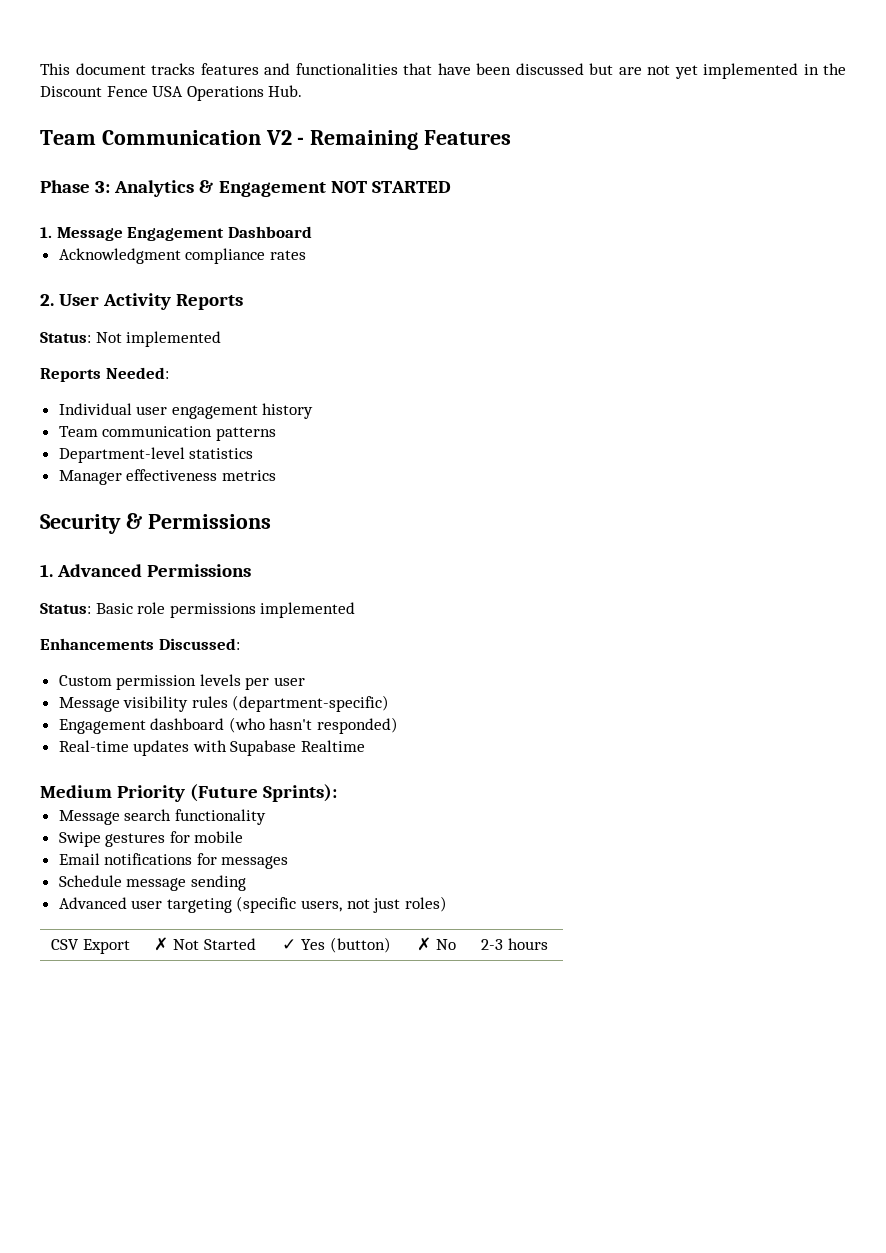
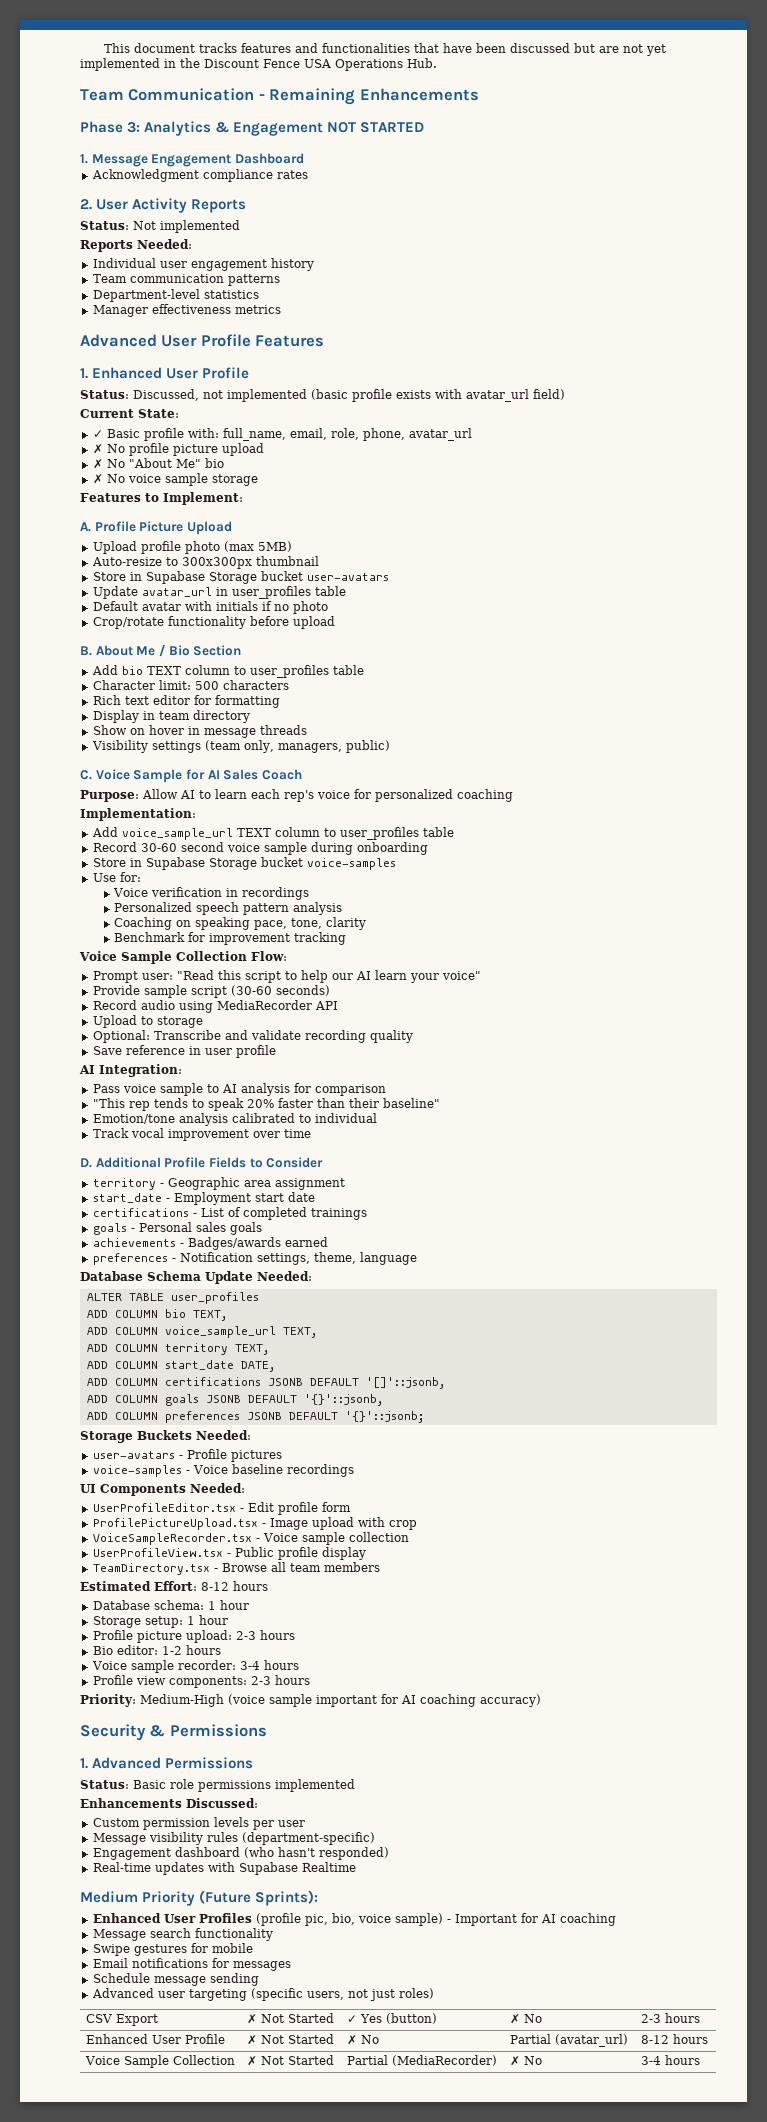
[265,130,292,145] V2 -> (255, 94) none
[424,130,512,145] Features -> [359,88,479,101] Enhancements
(276, 475) none -> [80,334,325,347] [80,367,250,379] [80,389,565,402] [80,409,179,418] [92,428,472,441] [92,443,264,456] [92,458,224,469] [92,473,258,486] [80,492,243,505] [80,521,232,535] [92,541,292,554] [91,556,319,569] [92,571,389,584] [92,586,346,599] [92,601,328,614] [92,616,335,629] [80,644,242,657] [91,665,364,678] [92,680,289,690] [92,695,280,708] [92,710,250,723] [92,725,307,738] [91,740,390,753] [80,769,302,783] [80,789,513,802] [80,808,196,821] [91,827,454,840] [92,842,428,855] [92,857,396,870] [92,872,141,882] [113,887,310,900] [114,902,343,915] [114,917,367,930] [114,932,347,945] [79,951,287,964] [92,970,481,983] [92,985,330,998] [92,1000,338,1013] [92,1015,203,1028] [92,1030,413,1043] [92,1045,276,1058] [79,1064,182,1077] [92,1083,386,1096] [92,1098,440,1111] [92,1113,377,1126] [92,1128,311,1141] [80,1157,324,1168] [92,1177,345,1190] [92,1192,315,1205] [92,1207,367,1220] [92,1222,262,1235] [92,1237,328,1250] [92,1252,417,1265] [80,1271,312,1284] [86,1292,259,1304] [86,1309,227,1321] [86,1326,317,1338] [86,1343,269,1355] [86,1360,275,1372] [86,1377,445,1389] [86,1394,383,1406] [86,1411,424,1423] [80,1430,251,1443] [92,1449,282,1462] [92,1464,354,1477] [80,1483,245,1496] [92,1502,351,1515] [92,1517,417,1530] [92,1532,409,1545] [92,1547,366,1560] [92,1562,380,1575] [80,1581,268,1591] [92,1600,249,1610] [92,1615,228,1628] [92,1630,295,1643] [92,1645,221,1655] [91,1660,299,1673] [92,1675,310,1688] [80,1694,541,1707] // Advanced User Profile Features // 1. Enhanced User Profile // Status: Discussed, not implemented (basic profile exists with avatar_url field) // Current State: // ✓ Basic profile with: full_name, email, role, phone, avatar_url // ✗ No profile picture upload // ✗ No "About Me" bio // ✗ No voice sample storage // Features to Implement: // A. Profile Picture Upload // Upload profile photo (max 5MB) // Auto-resize to 300x300px thumbnail // Store in Supabase Storage bucket user-avatars // Update avatar_url in user_profiles table // Default avatar with initials if no photo // Crop/rotate functionality before upload // B. About Me / Bio Section // Add bio TEXT column to user_profiles table // Character limit: 500 characters // Rich text editor for formatting // Display in team directory // Show on hover in message threads // Visibility settings (team only, managers, public) // C. Voice Sample for AI Sales Coach // Purpose: Allow AI to learn each rep's voice for personalized coaching // Implementation: // Add voice_sample_url TEXT column to user_profiles table // Record 30-60 second voice sample during onboarding // Store in Supabase Storage bucket voice-samples // Use for: // Voice verification in recordings // Personalized speech pattern analysis // Coaching on speaking pace, tone, clarity // Benchmark for improvement tracking // Voice Sample Collection Flow: // Prompt user: "Read this script to help our AI learn your voice" // Provide sample script (30-60 seconds) // Record audio using MediaRecorder API // Upload to storage // Optional: Transcribe and validate recording quality // Save reference in user profile // AI Integration: // Pass voice sample to AI analysis for comparison // "This rep tends to speak 20% faster than their baseline" // Emotion/tone analysis calibrated to individual // Track vocal improvement over time // D. Additional Profile Fields to Consider // territory - Geographic area assignment // start_date - Employment start date // certifications - List of completed trainings // goals - Personal sales goals // achievements - Badges/awards earned // preferences - Notification settings, theme, language // Database Schema Update Needed: // ALTER TABLE user_profiles // ADD COLUMN bio TEXT, // ADD COLUMN voice_sample_url TEXT, // ADD COLUMN territory TEXT, // ADD COLUMN start_date DATE, // ADD COLUMN certifications JSONB DEFAULT '[]'::jsonb, // ADD COLUMN goals JSONB DEFAULT '{}'::jsonb, // ADD COLUMN preferences JSONB DEFAULT '{}'::jsonb; // Storage Buckets Needed: // user-avatars - Profile pictures // voice-samples - Voice baseline recordings // UI Components Needed: // UserProfileEditor.tsx - Edit profile form // ProfilePictureUpload.tsx - Image upload with crop // VoiceSampleRecorder.tsx - Voice sample collection // UserProfileView.tsx - Public profile display // TeamDirectory.tsx - Browse all team members // Estimated Effort: 8-12 hours // Database schema: 1 hour // Storage setup: 1 hour // Profile picture upload: 2-3 hours // Bio editor: 1-2 hours // Voice sample recorder: 3-4 hours // Profile view components: 2-3 hours // Priority: Medium-High (voice sample important for AI coaching accuracy)
(338, 793) none -> [92,1913,616,1926] // Enhanced User Profiles (profile pic, bio, voice sample) - Important for AI coaching
(549, 944) none -> [86,2034,226,2044] [247,2034,335,2045] [347,2035,380,2045] [510,2034,629,2047] [641,2034,709,2044] [85,2055,236,2068] [247,2055,335,2066] [347,2055,498,2066] [510,2056,543,2066] [641,2055,701,2065] // Enhanced User Profile | ✗ Not Started | ✗ No | Partial (avatar_url) | 8-12 hours // Voice Sample Collection | ✗ Not Started | Partial (MediaRecorder) | ✗ No | 3-4 hours

